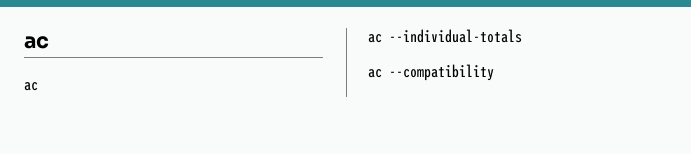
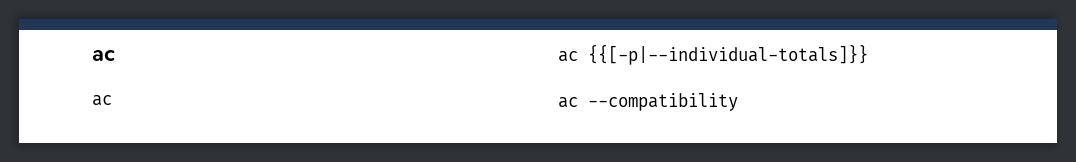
[389,29,522,43] --individual-totals -> [588,44,868,65] {{[-p|--individual-totals]}}

